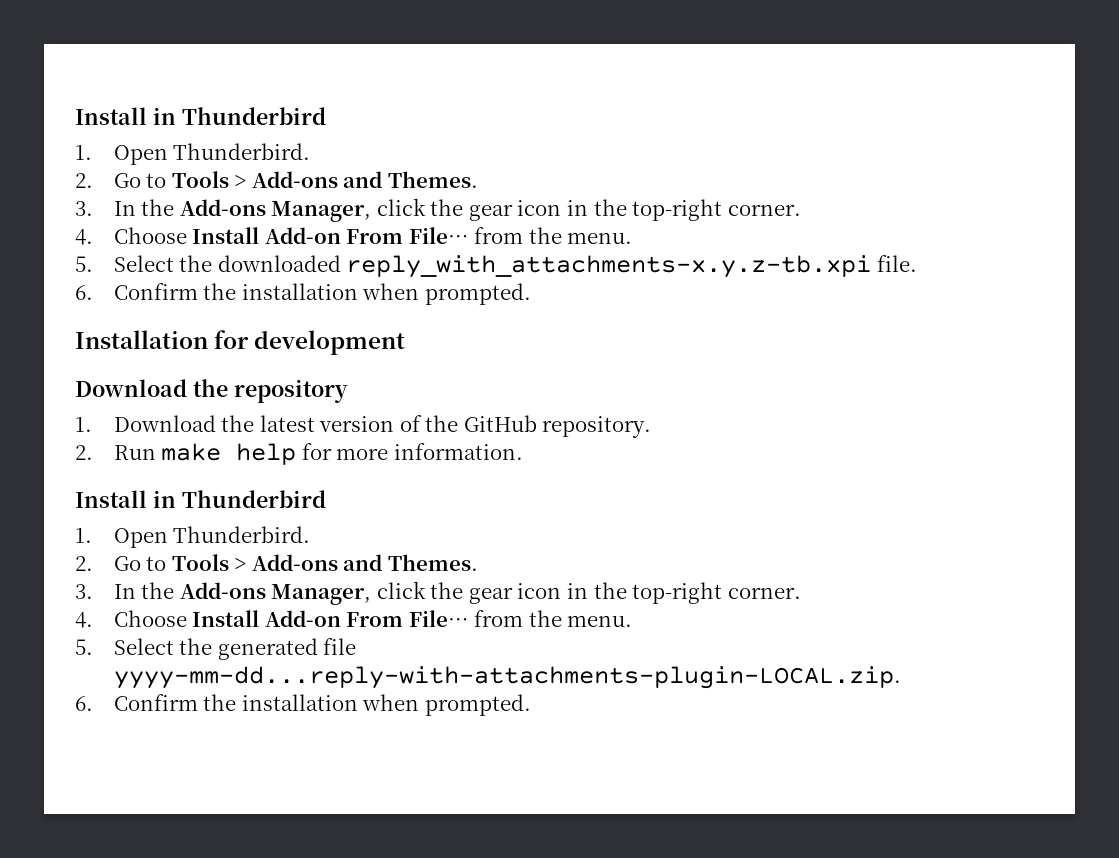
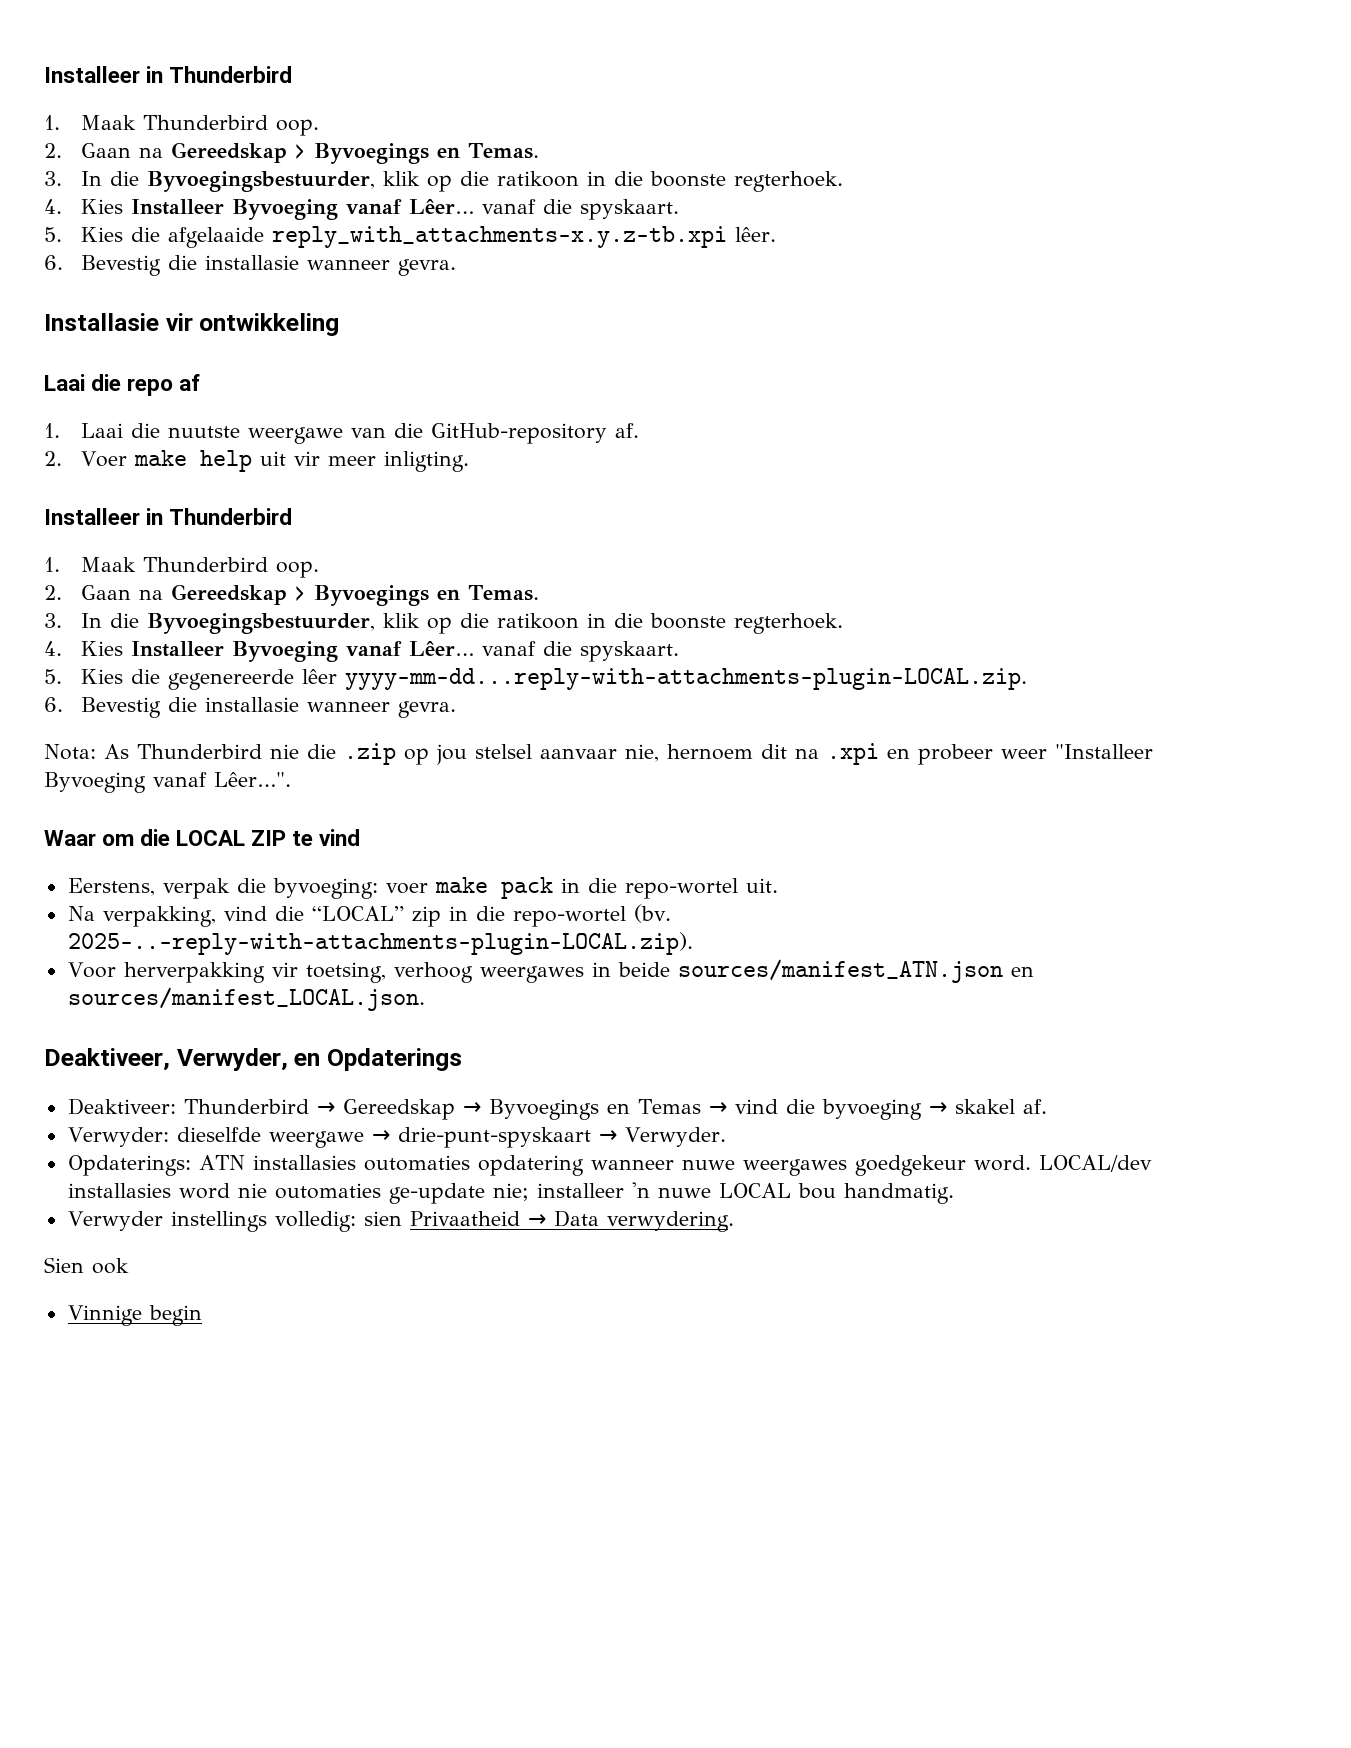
[75,107,326,125] [75,143,311,165] [75,171,478,188] [75,198,801,222] [75,227,633,245] [75,255,917,278] [75,283,531,305] [75,330,406,355] [75,379,348,403] [75,415,652,438] [75,445,156,460] Install in Thunderbird // 1. Open Thunderbird. // 2. Go to Tools > Add-ons and Themes. // 3. In the Add-ons Manager, click the gear icon in the top-right corner. // 4. Choose Install Add-on From File… from the menu. // 5. Select the downloaded reply_with_attachments-x.y.z-tb.xpi file. // 6. Confirm the installation when prompted. // Installation for development // Download the repository // 1. Download the latest version of the GitHub repository. // 2. Run -> [44,66,293,83] [44,115,319,136] [44,142,539,164] [44,171,843,192] [44,199,679,220] [44,226,776,248] [44,255,456,276] [44,313,340,336] [44,374,201,396] [44,423,639,444] [44,451,127,467] Installeer in Thunderbird // 1. Maak Thunderbird oop. // 2. Gaan na Gereedskap > Byvoegings en Temas. // 3. In die Byvoegingsbestuurder, klik op die ratikoon in die boonste regterhoek. // 4. Kies Installeer Byvoeging vanaf Lêer… vanaf die spyskaart. // 5. Kies die afgelaaide reply_with_attachments-x.y.z-tb.xpi lêer. // 6. Bevestig die installasie wanneer gevra. // Installasie vir ontwikkeling // Laai die repo af // 1. Laai die nuutste weergawe van die GitHub-repository af. // 2. Voer
[301,443,523,460] [75,490,326,508] [75,526,311,548] [75,554,478,571] [75,581,801,605] [75,610,633,628] [75,638,357,660] [113,666,901,689] [75,694,531,716] for more information. // Install in Thunderbird // 1. Open Thunderbird. // 2. Go to Tools > Add-ons and Themes. // 3. In the Add-ons Manager, click the gear icon in the top-right corner. // 4. Choose Install Add-on From File… from the menu. // 5. Select the generated file yyyy-mm-dd...reply-with-attachments-plugin-LOCAL.zip. // 6. Confirm the installation when prompted. -> [259,451,469,472] [44,508,293,525] [44,557,319,578] [44,584,539,606] [44,613,843,634] [44,641,679,662] [44,668,1027,690] [44,697,456,718] [44,743,1153,765] [44,772,291,793] [44,829,361,846] [67,877,778,899] [67,904,671,927] [67,932,693,955] [67,959,1034,983] [67,987,425,1011] [44,1048,462,1071] [67,1098,1047,1120] [67,1127,726,1148] [67,1155,1152,1176] [67,1182,954,1204] [67,1210,734,1232] [44,1257,129,1274] [67,1305,202,1326] uit vir meer inligting. // Installeer in Thunderbird // 1. Maak Thunderbird oop. // 2. Gaan na Gereedskap > Byvoegings en Temas. // 3. In die Byvoegingsbestuurder, klik op die ratikoon in die boonste regterhoek. // 4. Kies Installeer Byvoeging vanaf Lêer… vanaf die spyskaart. // 5. Kies die gegenereerde lêer yyyy-mm-dd...reply-with-attachments-plugin-LOCAL.zip. // 6. Bevestig die installasie wanneer gevra. // Nota: As Thunderbird nie die .zip op jou stelsel aanvaar nie, hernoem dit na .xpi en probeer weer "Installeer Byvoeging vanaf Lêer…". // Waar om die LOCAL ZIP te vind // Eerstens, verpak die byvoeging: voer make pack in die repo-wortel uit. // Na verpakking, vind die “LOCAL” zip in die repo-wortel (bv. 2025-..-reply-with-attachments-plugin-LOCAL.zip). // Voor herverpakking vir toetsing, verhoog weergawes in beide sources/manifest_ATN.json en sources/manifest_LOCAL.json. // Deaktiveer, Verwyder, en Opdaterings // Deaktiveer: Thunderbird → Gereedskap → Byvoegings en Temas → vind die byvoeging → skakel af. // Verwyder: dieselfde weergawe → drie-punt-spyskaart → Verwyder. // Opdaterings: ATN installasies outomaties opdatering wanneer nuwe weergawes goedgekeur word. LOCAL/dev installasies word nie outomaties ge-update nie; installeer 'n nuwe LOCAL bou handmatig. // Verwyder instellings volledig: sien Privaatheid → Data verwydering. // Sien ook // Vinnige begin

